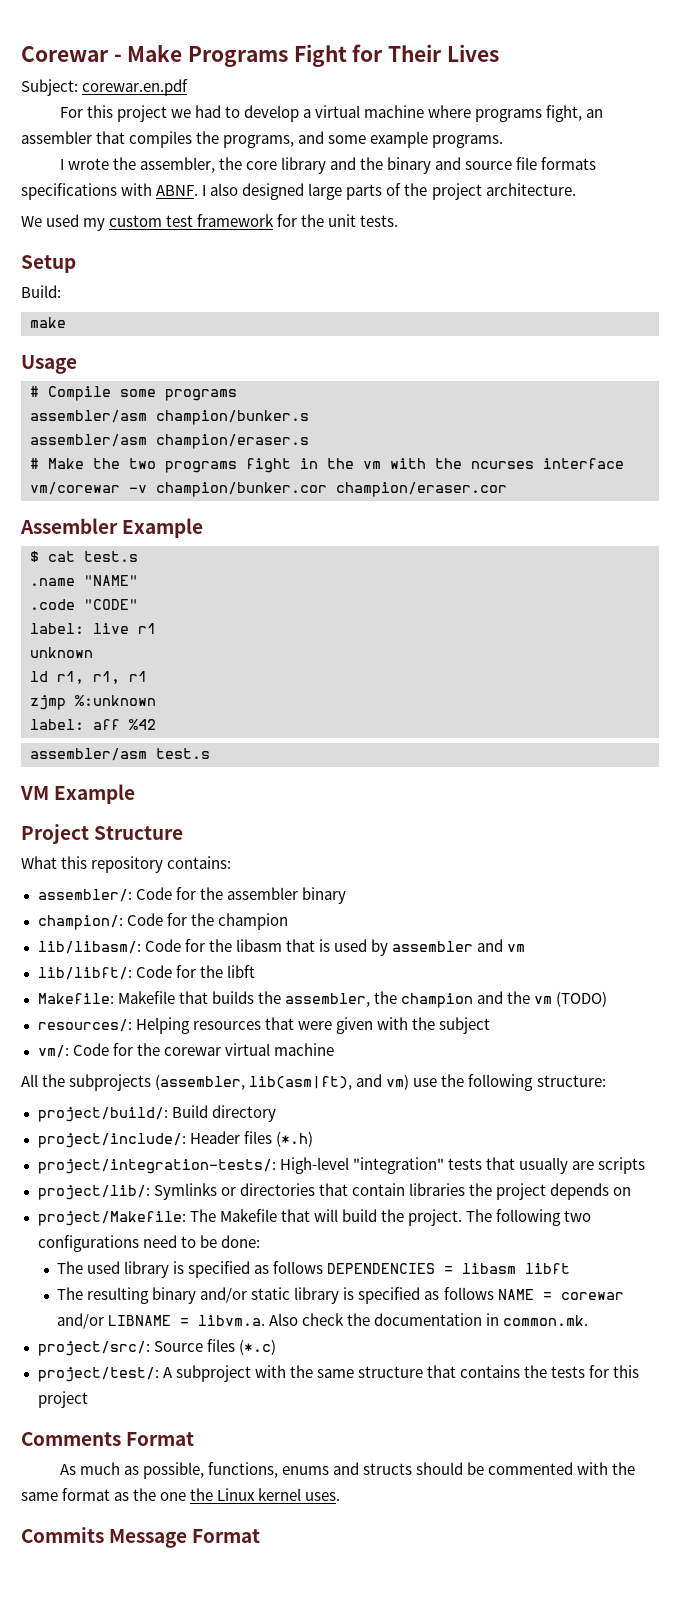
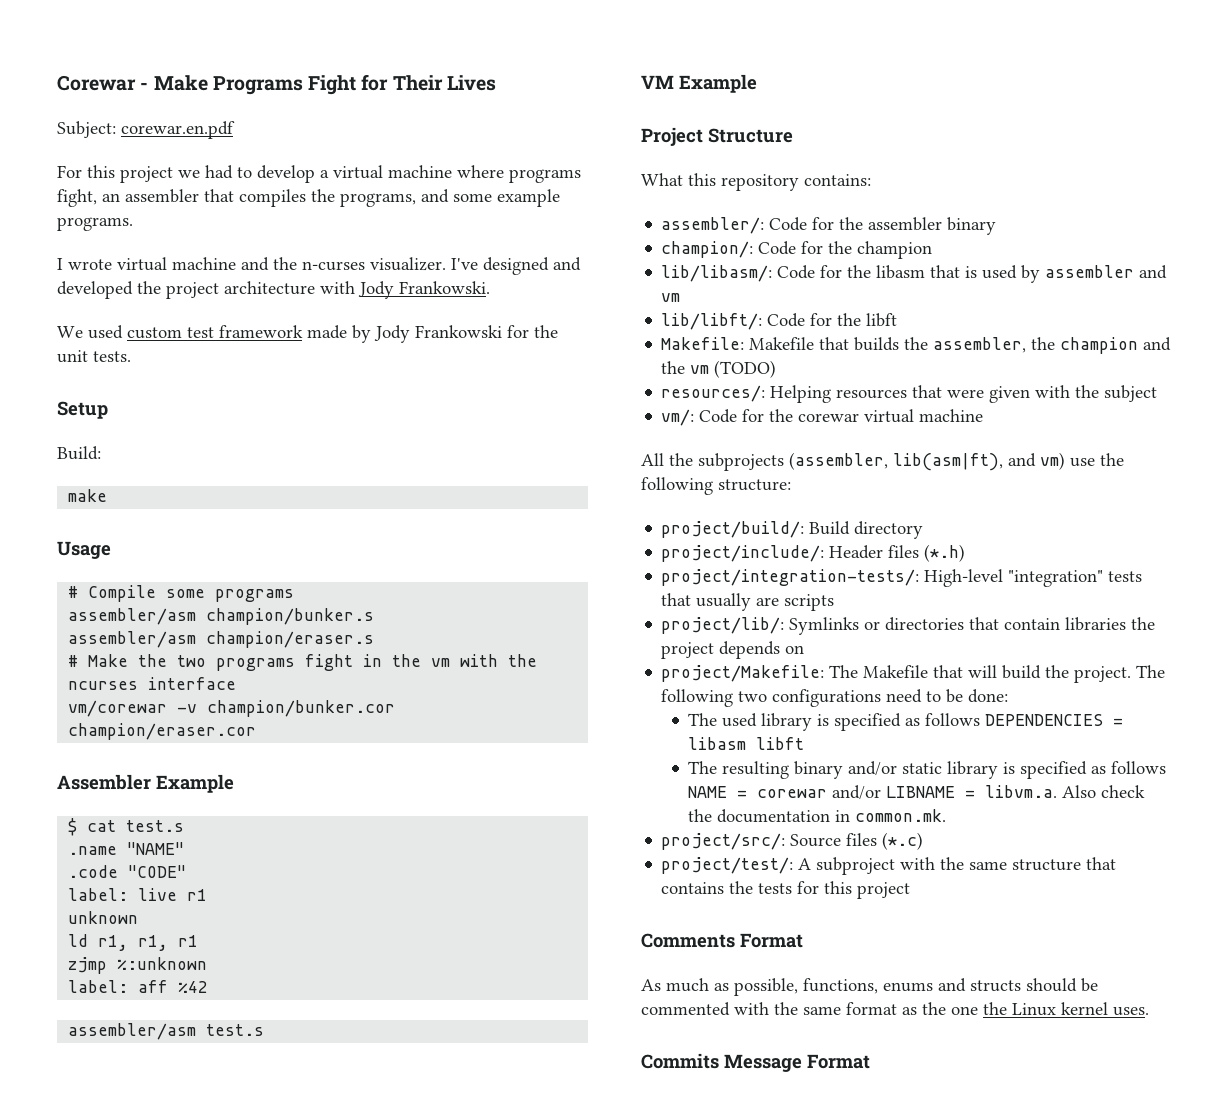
[112,157,597,174] [21,183,576,200] the assembler, the core library and the binary and source file formats specifications with ABNF. I also designed large parts of the project architecture. -> [117,257,581,275] [57,281,490,299] virtual machine and the n-curses visualizer. I've designed and developed the project architecture with Jody Frankowski.
[83,218,106,231] my -> (123, 332) none
(275, 220) none -> [307,325,502,343] made by Jody Frankowski

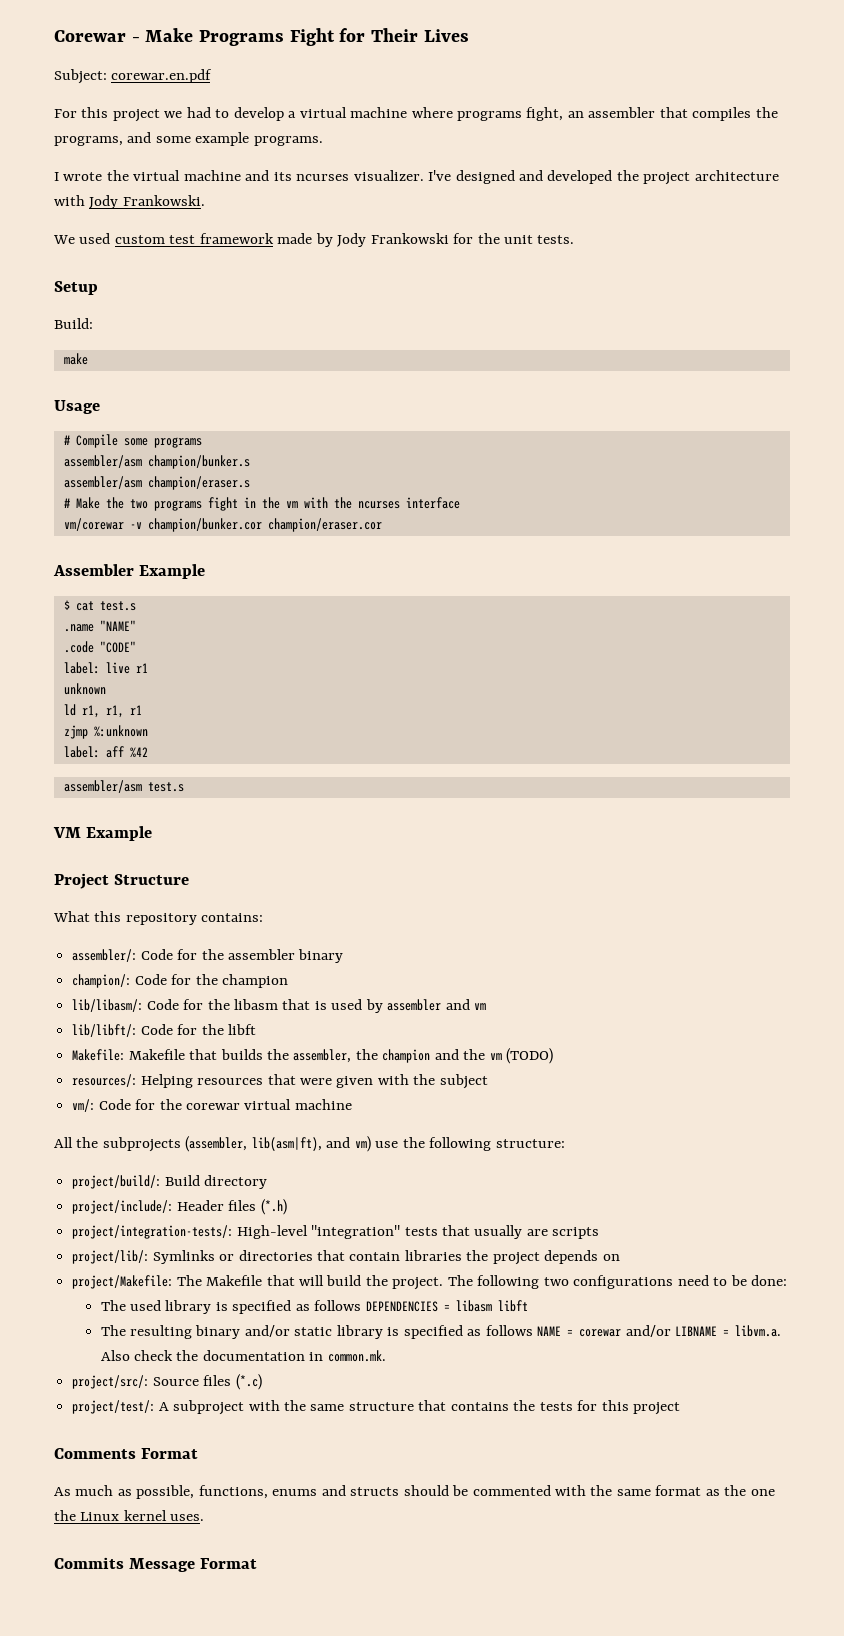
(112, 264) none -> [106,170,129,181] the
[273,257,365,271] the n-curses -> [273,172,350,181] its ncurses

